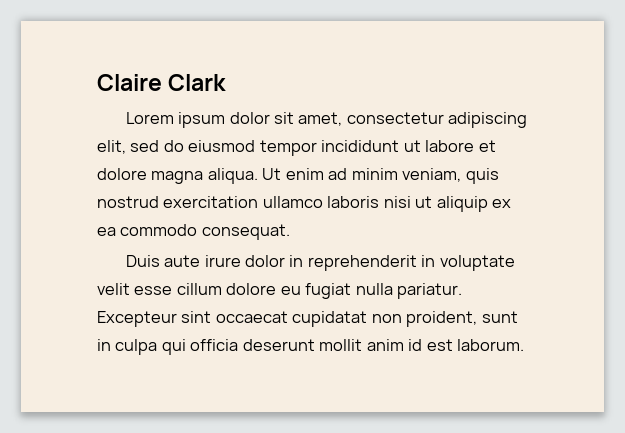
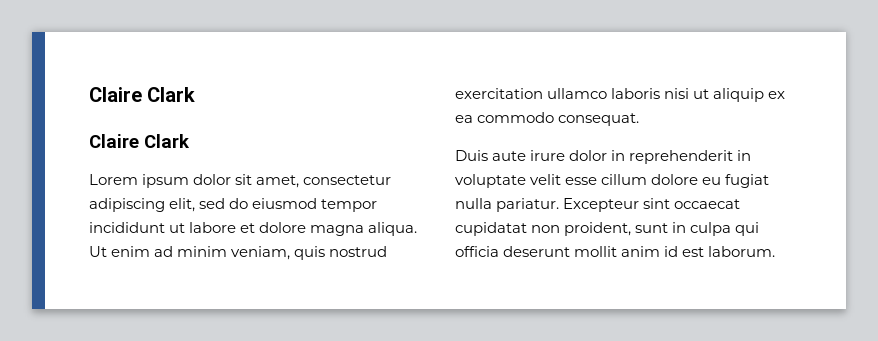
[97,74,227,91] Claire Clark -> [89,87,196,102] [89,134,190,148] Claire Clark // Claire Clark

